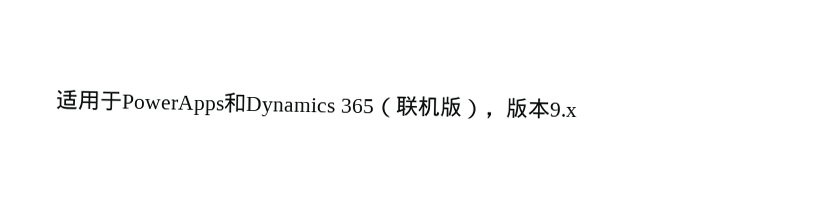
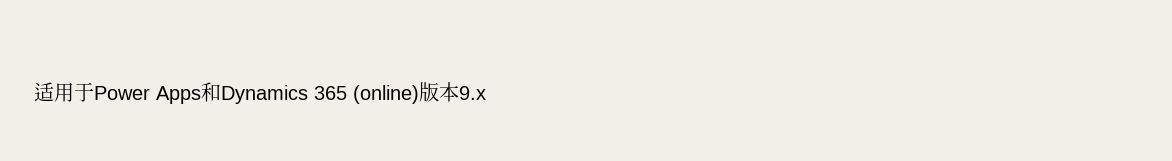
[121,94,225,116] PowerApps -> [94,86,201,104] Power Apps
[372,95,506,120] （联机版）， -> [353,85,419,104] (online)

